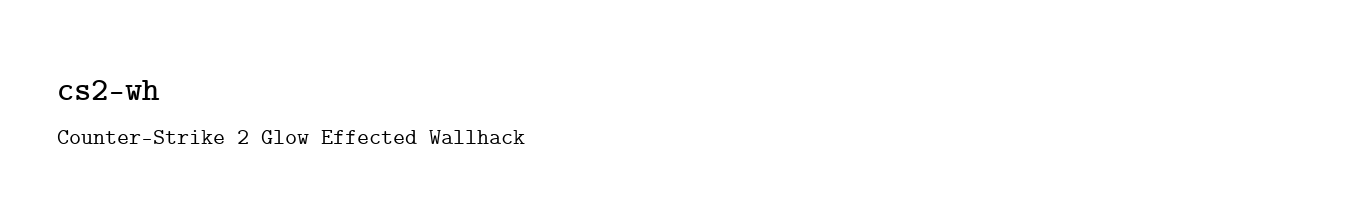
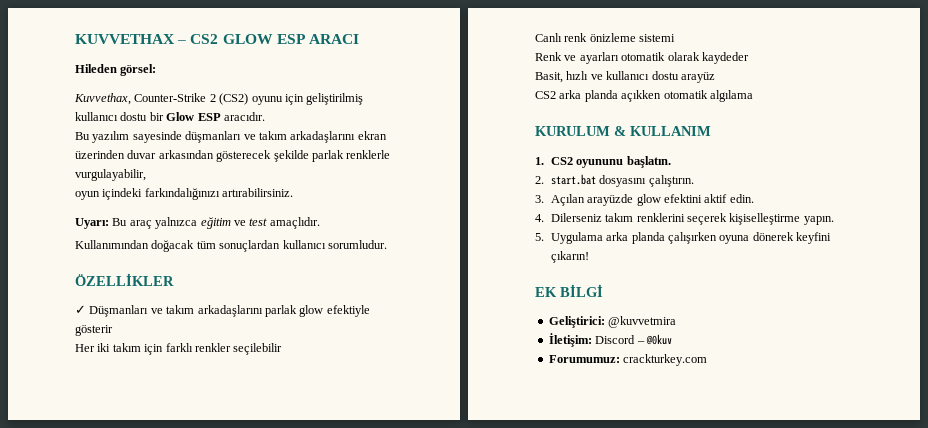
[57,80,160,100] [57,130,525,144] cs2-wh // Counter-Strike 2 Glow Effected Wallhack -> [75,34,359,44] [75,64,157,76] [74,93,364,105] [75,112,265,121] [75,131,387,143] [75,150,391,162] [75,169,146,181] [75,188,294,200] [75,217,320,229] [75,240,387,252] [75,273,174,286] [75,305,370,317] [75,325,113,336] [75,343,283,355] [535,33,676,42] [535,52,749,64] [535,71,715,83] [535,90,753,102] [535,126,711,136] [535,156,671,168] [535,174,694,187] [535,194,754,206] [535,213,834,225] [535,232,832,244] [550,251,589,263] [535,284,603,297] [548,316,677,328] [548,333,672,347] [548,354,708,366] KUVVETHAX – CS2 GLOW ESP ARACI // Hileden görsel: // Kuvvethax, Counter-Strike 2 (CS2) oyunu için geliştirilmiş kullanıcı dostu bir Glow ESP aracıdır. // Bu yazılım sayesinde düşmanları ve takım arkadaşlarını ekran üzerinden duvar arkasından gösterecek şekilde parlak renklerle vurgulayabilir, // oyun içindeki farkındalığınızı artırabilirsiniz. // Uyarı: Bu araç yalnızca eğitim ve test amaçlıdır. // Kullanımından doğacak tüm sonuçlardan kullanıcı sorumludur. // ÖZELLİKLER // ✓ Düşmanları ve takım arkadaşlarını parlak glow efektiyle gösterir // Her iki takım için farklı renkler seçilebilir // Canlı renk önizleme sistemi // Renk ve ayarları otomatik olarak kaydeder // Basit, hızlı ve kullanıcı dostu arayüz // CS2 arka planda açıkken otomatik algılama // KURULUM & KULLANIM // 1. CS2 oyununu başlatın. // 2. start.bat dosyasını çalıştırın. // 3. Açılan arayüzde glow efektini aktif edin. // 4. Dilerseniz takım renklerini seçerek kişiselleştirme yapın. // 5. Uygulama arka planda çalışırken oyuna dönerek keyfini çıkarın! // EK BİLGİ // Geliştirici: @kuvvetmira // İletişim: Discord – @0kuv // Forumumuz: crackturkey.com

